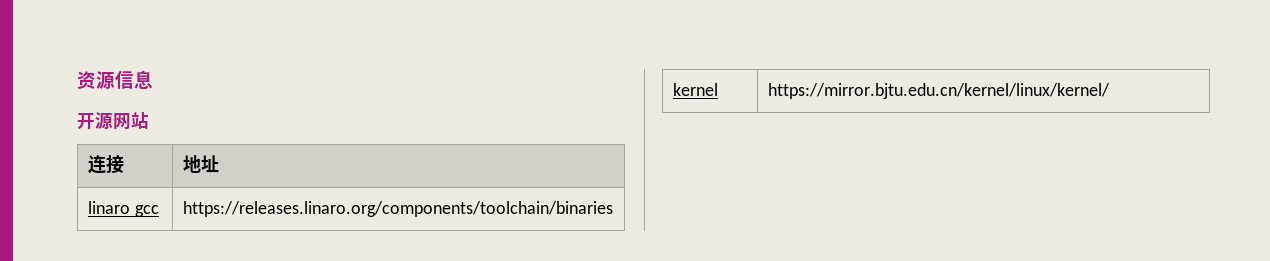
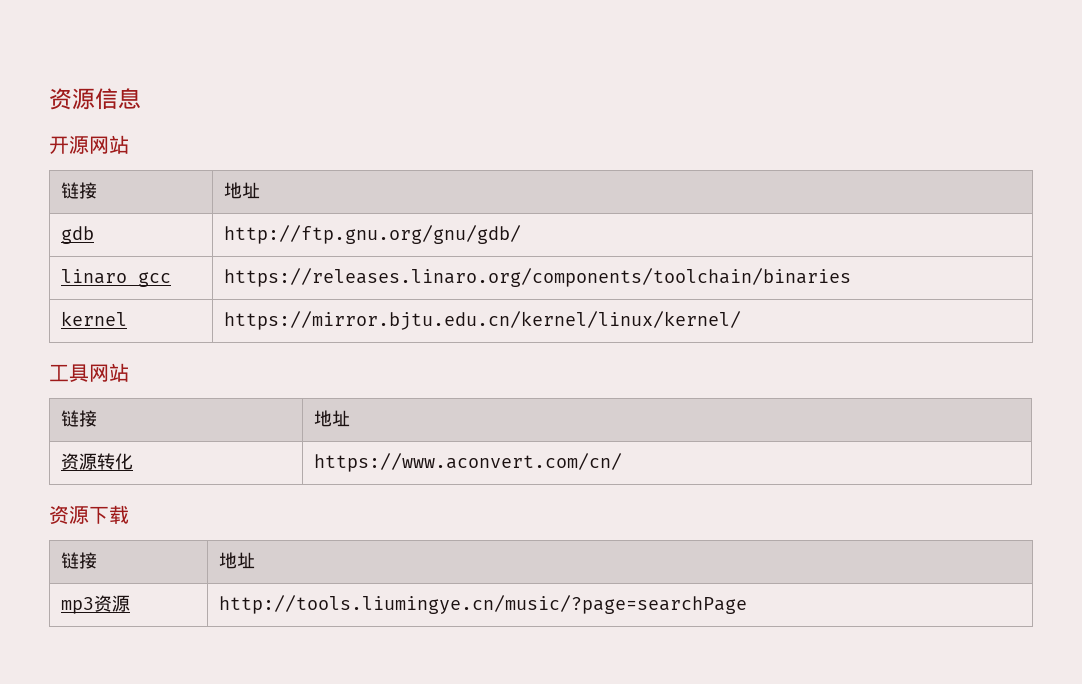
[87,155,124,174] [182,155,219,173] 连接 | 地址 -> [60,182,97,199] [223,182,260,199] [60,226,94,244] [223,225,521,244] 链接 | 地址 // gdb | http://ftp.gnu.org/gnu/gdb/
(1110, 91) none -> [49,363,129,382] [60,410,97,427] [313,410,350,427] [60,453,133,470] [313,453,622,472] [49,505,129,525] [60,552,97,569] [218,552,255,569] [60,595,130,614] [218,595,747,614] // 工具网站 // 链接 | 地址 // 资源转化 | https://www.aconvert.com/cn/ // 资源下载 // 链接 | 地址 // mp3资源 | http://tools.liumingye.cn/music/?page=searchPage

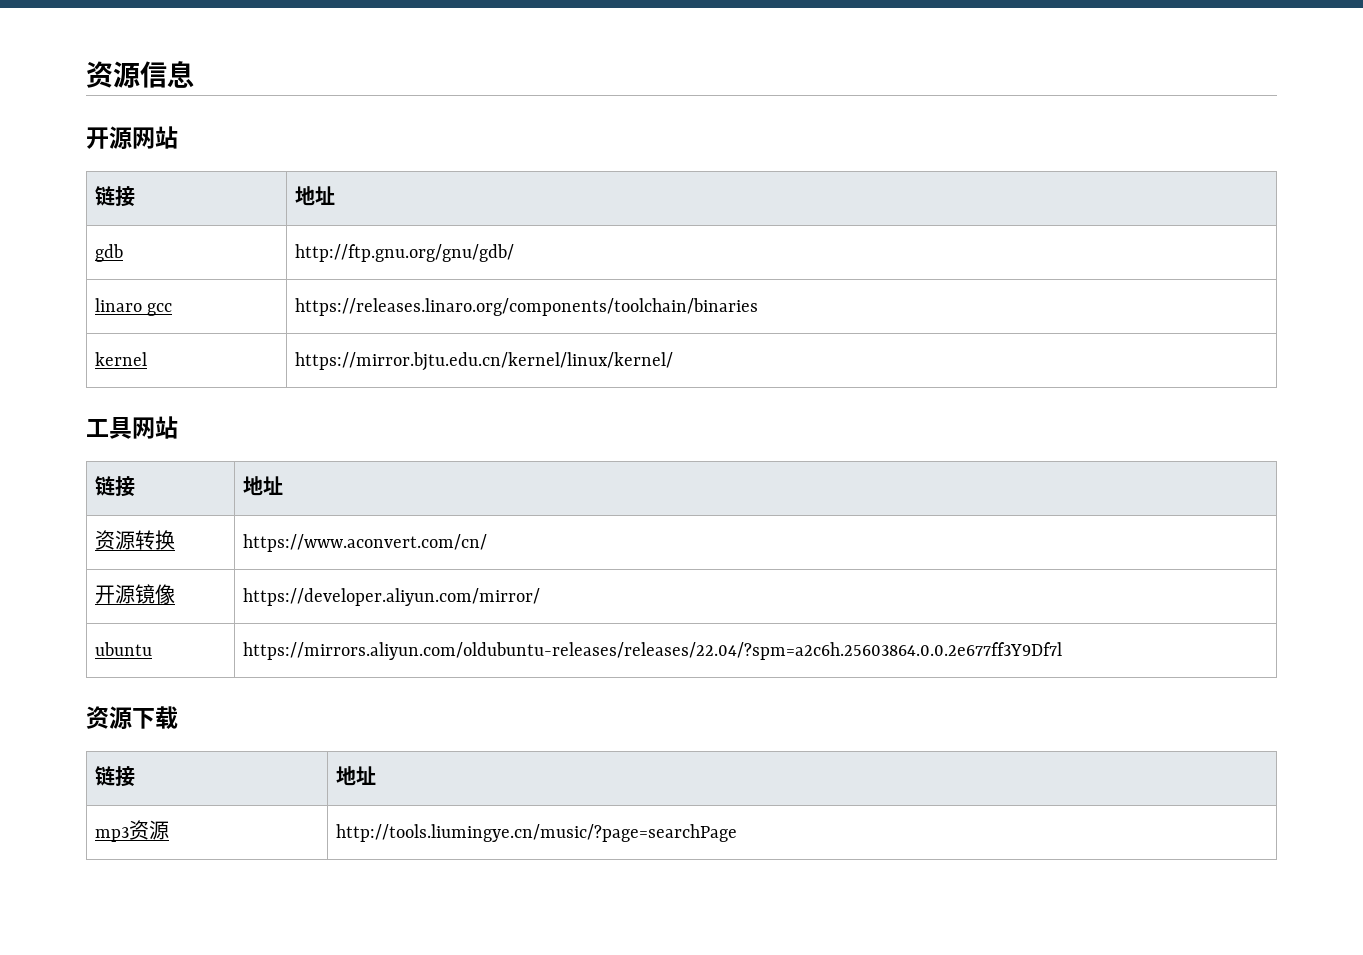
[114,453,133,470] 化 -> [154,530,175,550] 换
(622, 462) none -> [94,584,175,604] [242,588,540,606] [94,642,152,656] [242,642,1062,660] // 开源镜像 | https://developer.aliyun.com/mirror/ // ubuntu | https://mirrors.aliyun.com/oldubuntu-releases/releases/22.04/?spm=a2c6h.25603864.0.0.2e677ff3Y9Df7l

